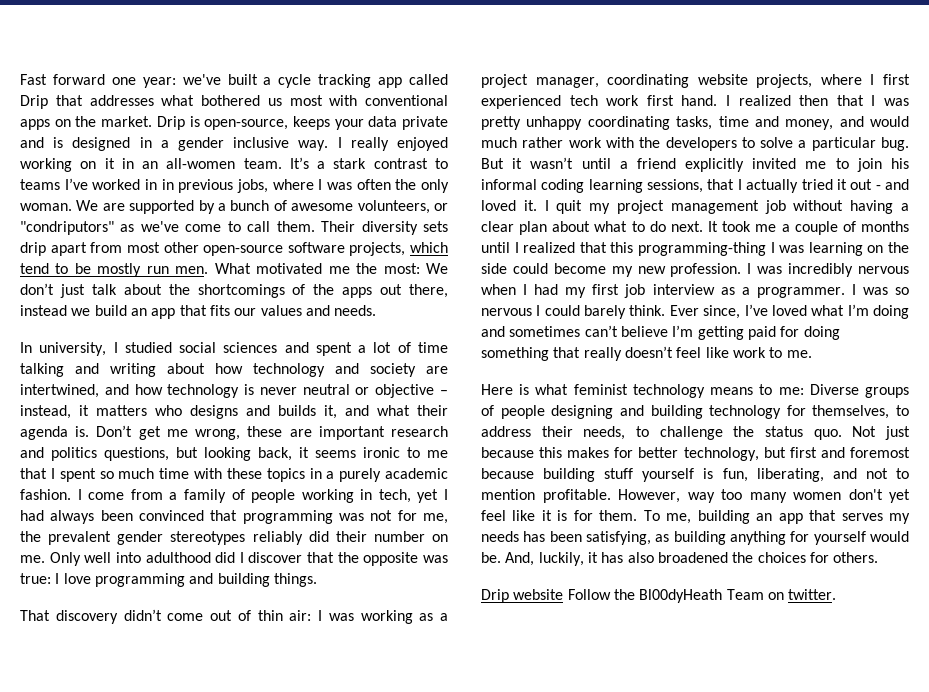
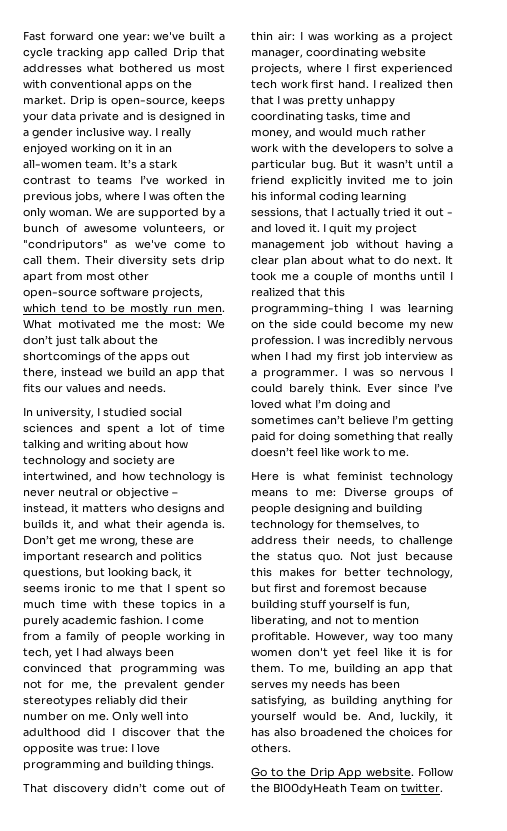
[161,179,174,190] in -> (225, 179) none
[703,305,741,319] since, -> [398,383,428,393] since
[481,589,564,603] Drip website -> [251,767,415,779] Go to the Drip App website.

